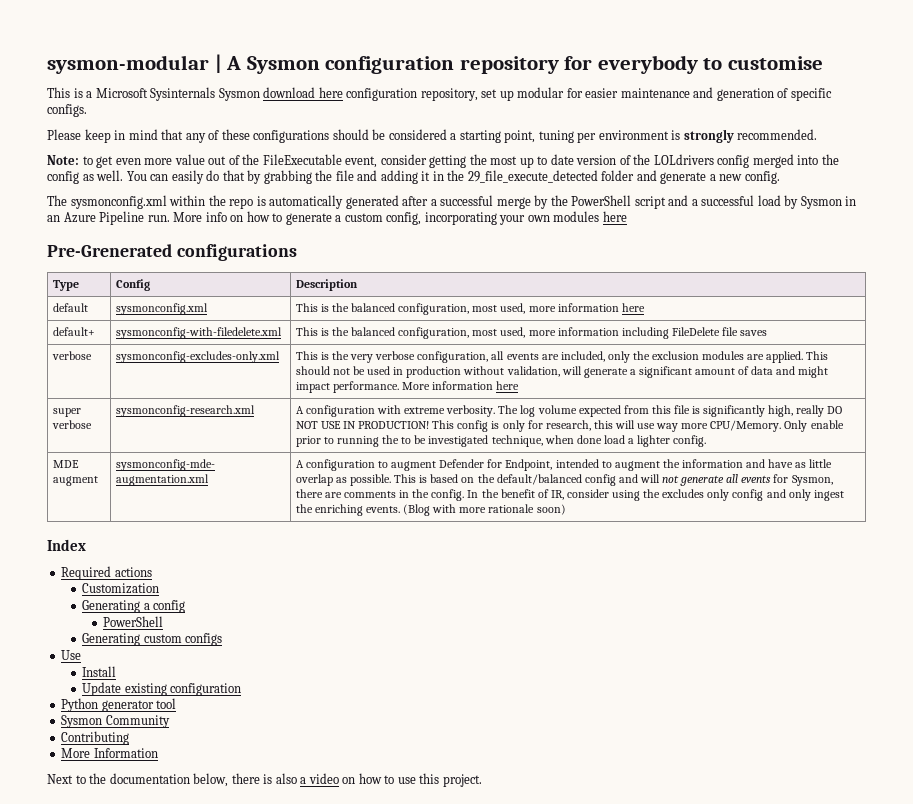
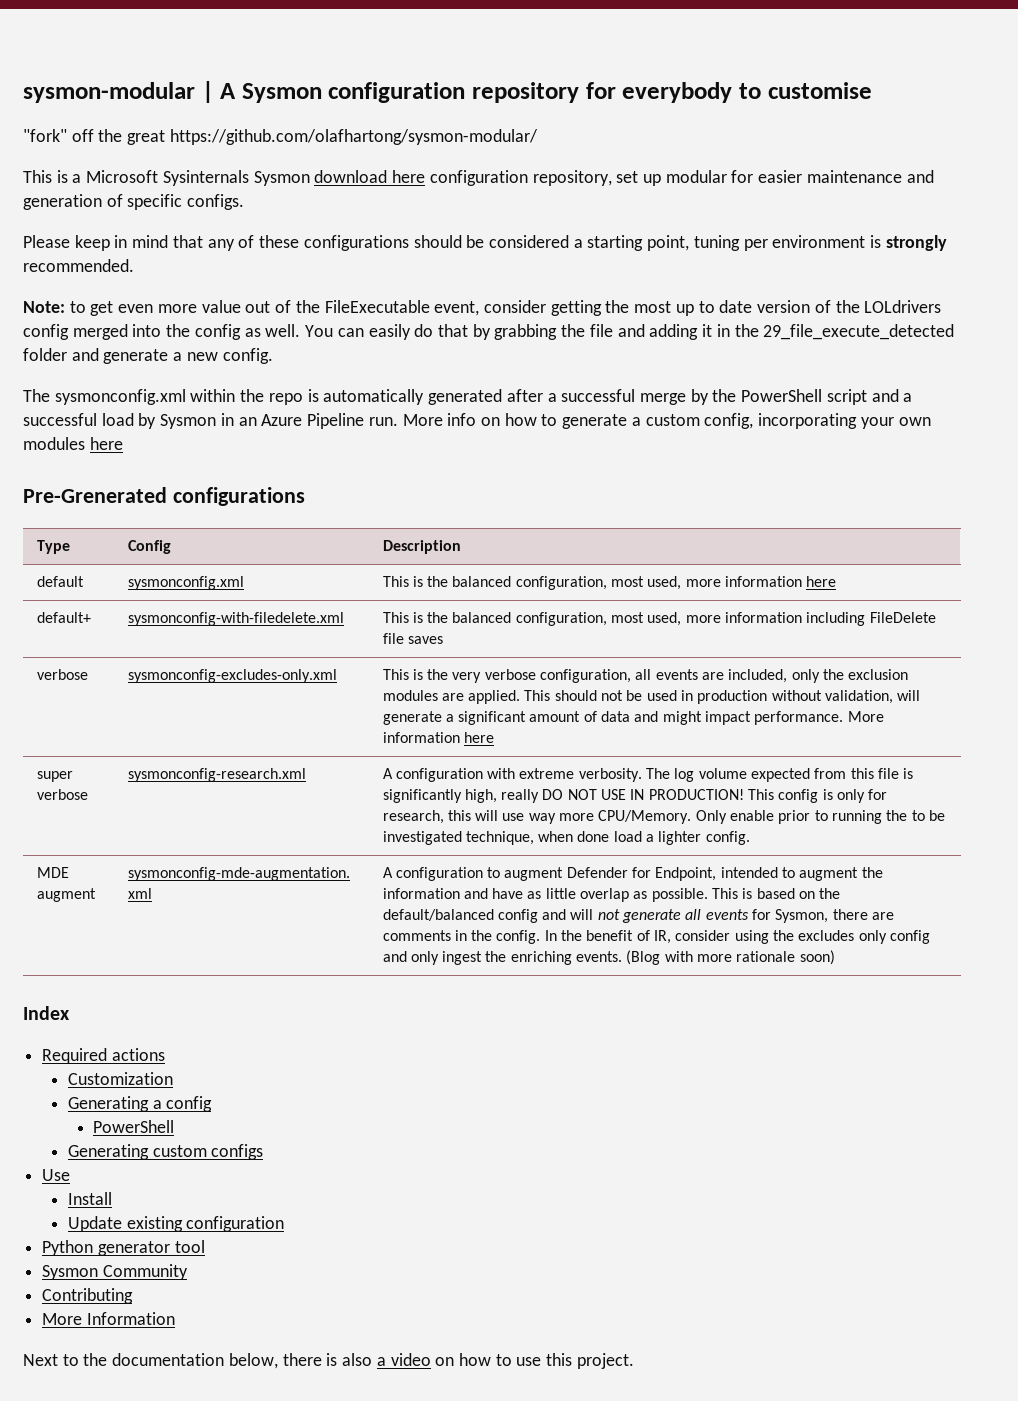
(823, 63) none -> [23,129,538,145] // "fork" off the great https://github.com/olafhartong/sysmon-modular/

